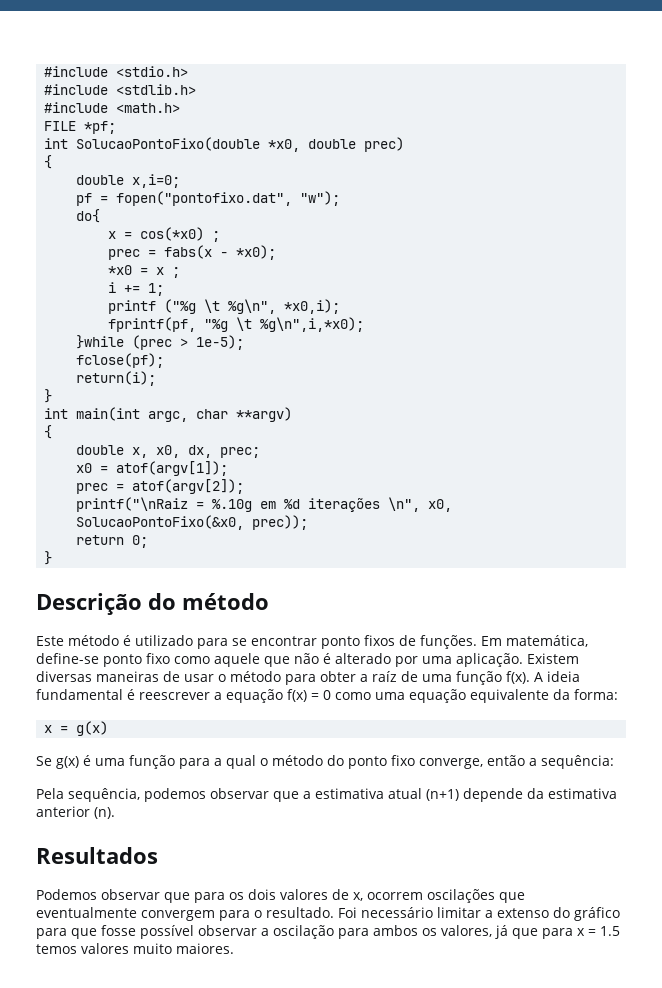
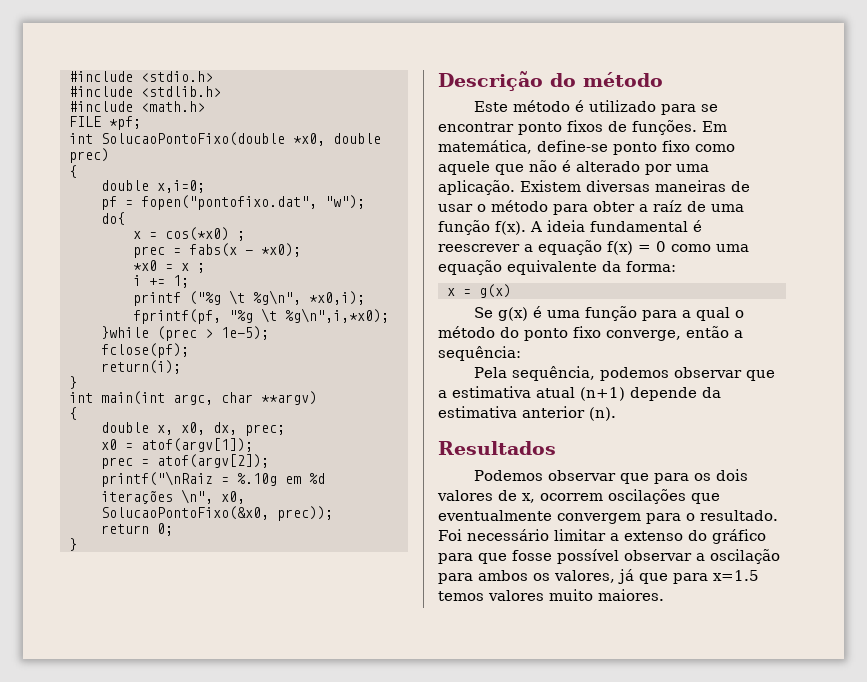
[577,926,620,936] x = 1.5 -> [713,570,759,581] x=1.5

